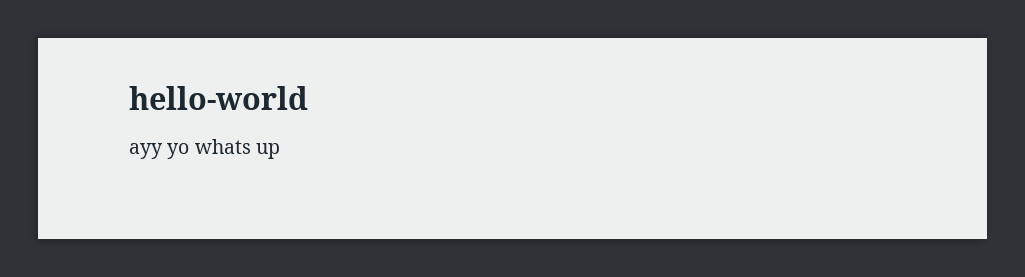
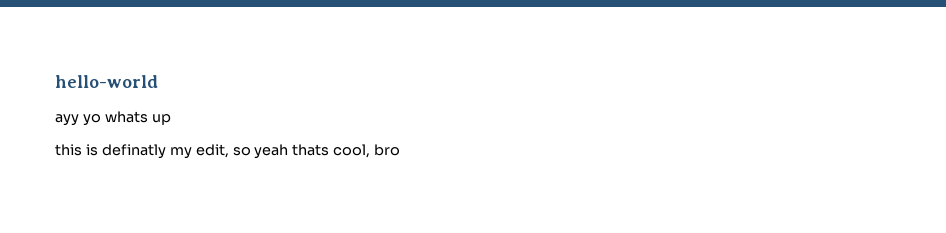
(280, 151) none -> [55,144,401,159] // this is definatly my edit, so yeah thats cool, bro

